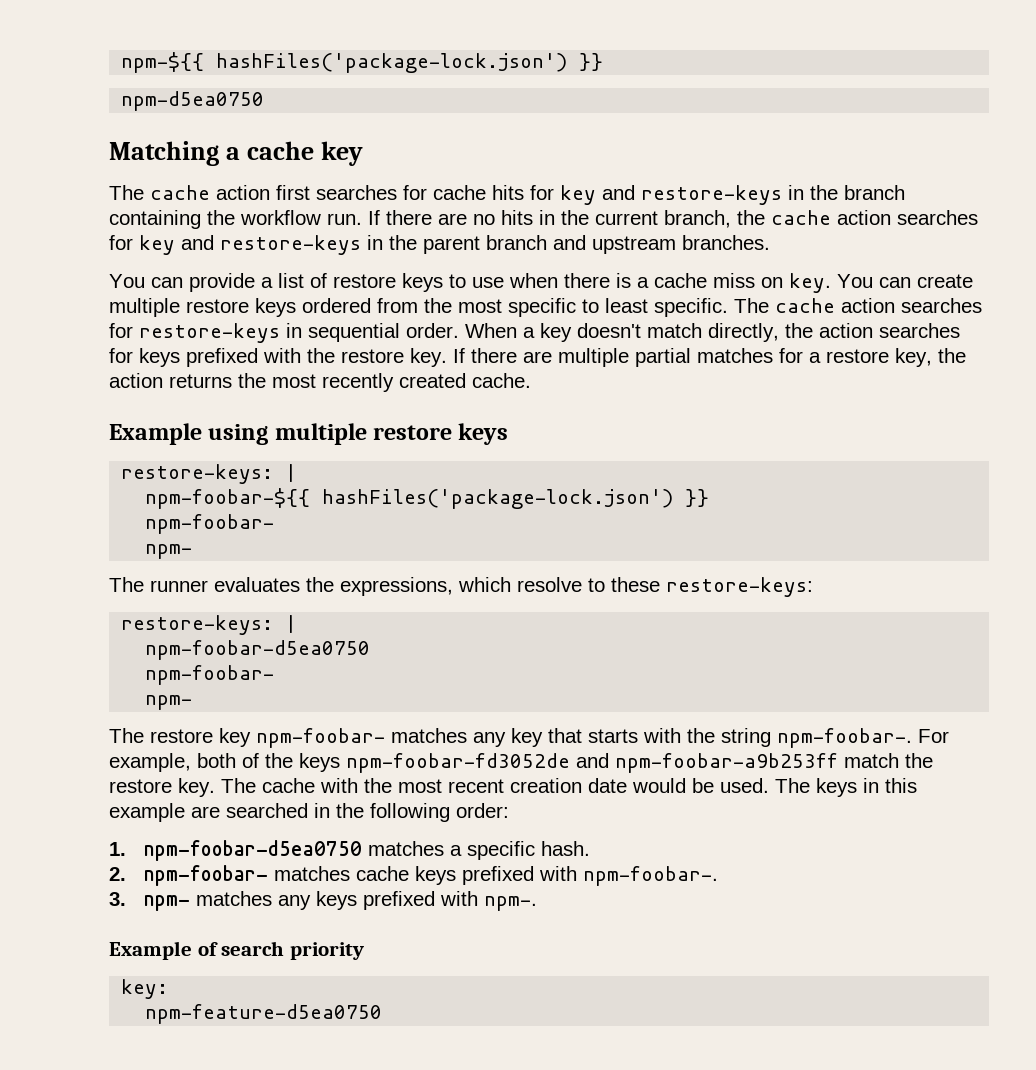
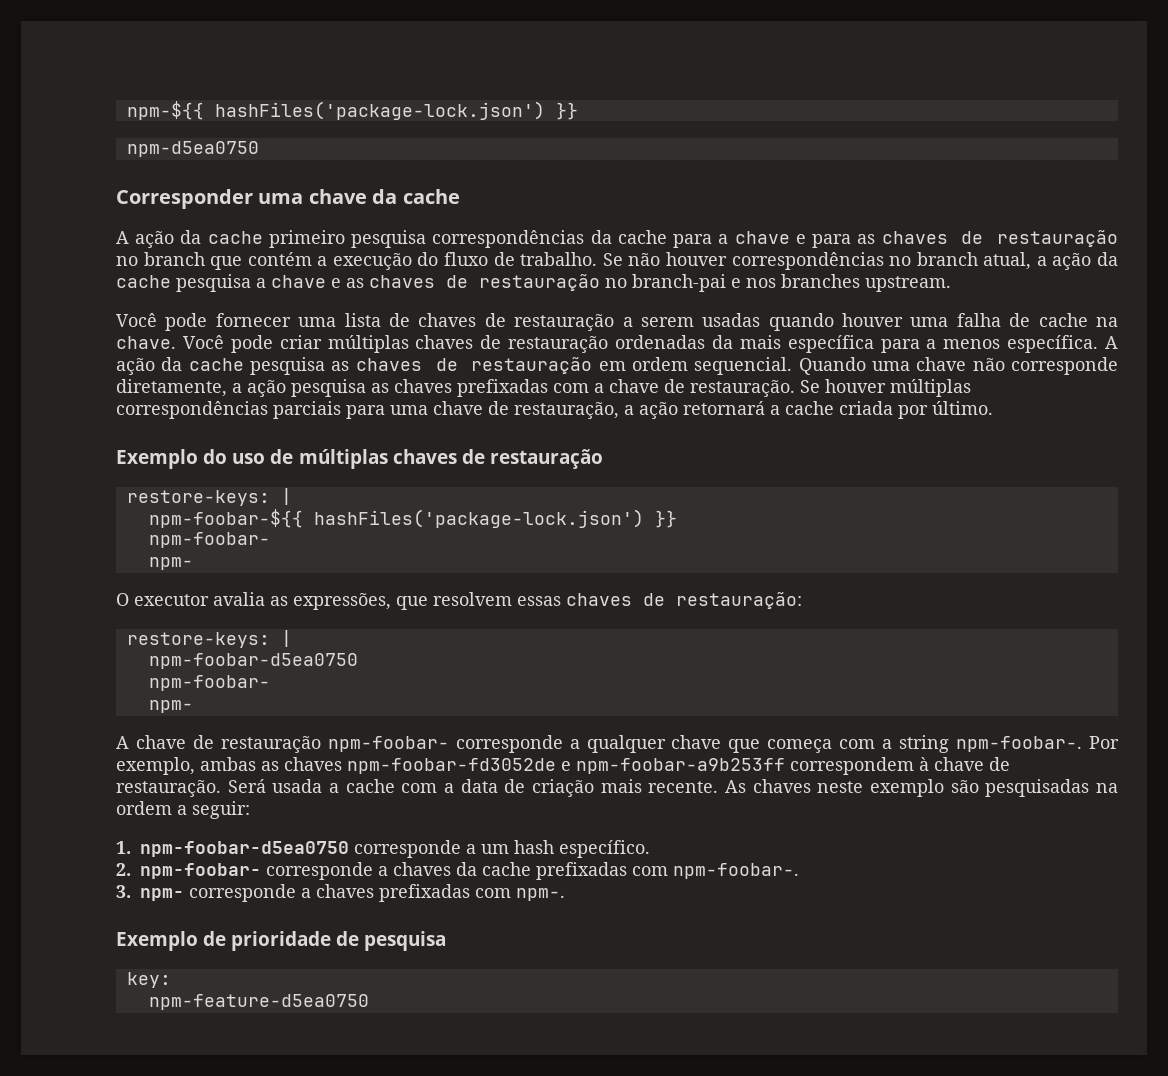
[109,141,364,166] [109,185,905,205] [109,210,978,229] [109,235,770,255] [109,273,973,293] [109,298,982,317] [109,323,960,343] [109,348,966,367] [109,373,531,392] [109,423,509,445] Matching a cache key // The cache action first searches for cache hits for key and restore-keys in the branch containing the workflow run. If there are no hits in the current branch, the cache action searches for key and restore-keys in the parent branch and upstream branches. // You can provide a list of restore keys to use when there is a cache miss on key. You can create multiple restore keys ordered from the most specific to least specific. The cache action searches for restore-keys in sequential order. When a key doesn't match directly, the action searches for keys prefixed with the restore key. If there are multiple partial matches for a restore key, the action returns the most recently created cache. // Example using multiple restore keys -> [116,189,460,209] [116,230,1118,248] [116,252,1118,270] [116,274,951,292] [116,313,1119,331] [116,335,1118,353] [116,357,1118,375] [116,379,971,397] [116,401,993,419] [116,449,603,469] Corresponder uma chave da cache // A ação da cache primeiro pesquisa correspondências da cache para a chave e para as chaves de restauração no branch que contém a execução do fluxo de trabalho. Se não houver correspondências no branch atual, a ação da cache pesquisa a chave e as chaves de restauração no branch-pai e nos branches upstream. // Você pode fornecer uma lista de chaves de restauração a serem usadas quando houver uma falha de cache na chave. Você pode criar múltiplas chaves de restauração ordenadas da mais específica para a menos específica. A ação da cache pesquisa as chaves de restauração em ordem sequencial. Quando uma chave não corresponde diretamente, a ação pesquisa as chaves prefixadas com a chave de restauração. Se houver múltiplas correspondências parciais para uma chave de restauração, a ação retornará a cache criada por último. // Exemplo do uso de múltiplas chaves de restauração
[109,577,813,597] The runner evaluates the expressions, which resolve to these restore-keys: -> [116,592,802,610] O executor avalia as expressões, que resolvem essas chaves de restauração:
[109,728,949,748] [109,753,933,773] [109,778,917,797] [109,803,509,822] [109,840,591,861] [109,865,719,886] [109,891,538,911] [109,941,365,960] The restore key npm-foobar- matches any key that starts with the string npm-foobar-. For example, both of the keys npm-foobar-fd3052de and npm-foobar-a9b253ff match the restore key. The cache with the most recent creation date would be used. The keys in this example are searched in the following order: // 1. npm-foobar-d5ea0750 matches a specific hash. // 2. npm-foobar- matches cache keys prefixed with npm-foobar-. // 3. npm- matches any keys prefixed with npm-. // Example of search priority -> [116,735,1119,753] [116,757,1010,775] [116,779,1118,797] [116,801,250,819] [116,840,650,858] [116,862,799,880] [116,884,565,902] [116,931,446,951] A chave de restauração npm-foobar- corresponde a qualquer chave que começa com a string npm-foobar-. Por exemplo, ambas as chaves npm-foobar-fd3052de e npm-foobar-a9b253ff correspondem à chave de restauração. Será usada a cache com a data de criação mais recente. As chaves neste exemplo são pesquisadas na ordem a seguir: // 1. npm-foobar-d5ea0750 corresponde a um hash específico. // 2. npm-foobar- corresponde a chaves da cache prefixadas com npm-foobar-. // 3. npm- corresponde a chaves prefixadas com npm-. // Exemplo de prioridade de pesquisa

